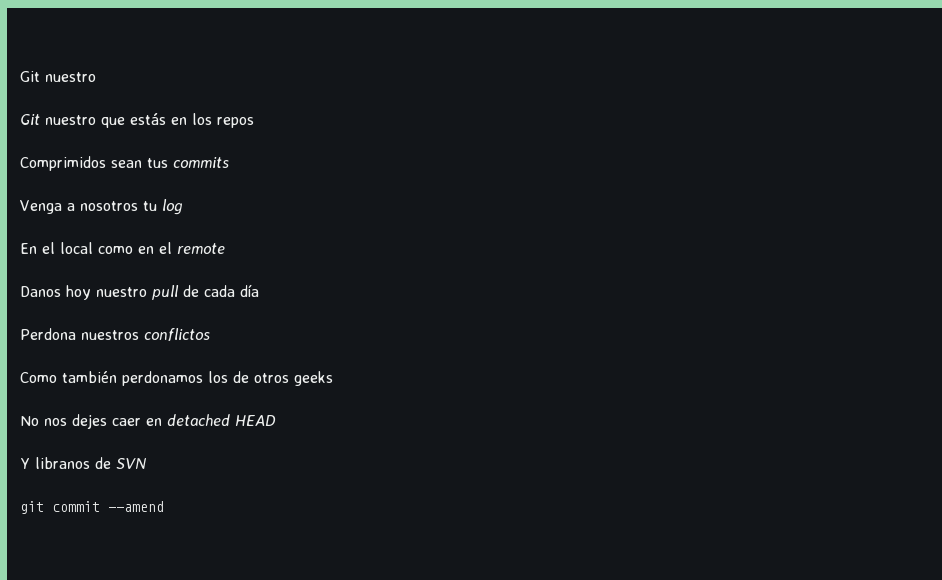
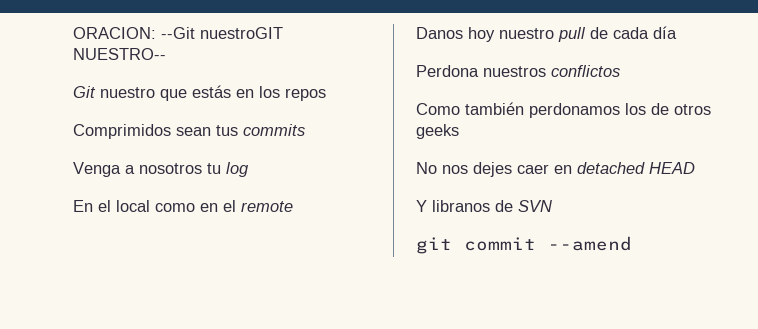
[20,71,96,82] Git nuestro -> [73,27,283,39] [73,48,166,60] ORACION: --Git nuestroGIT NUESTRO--

